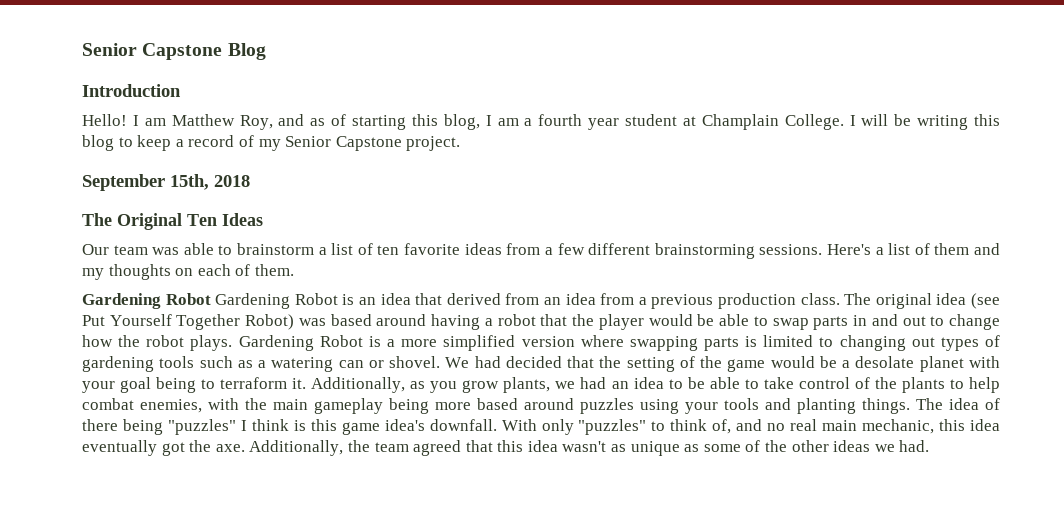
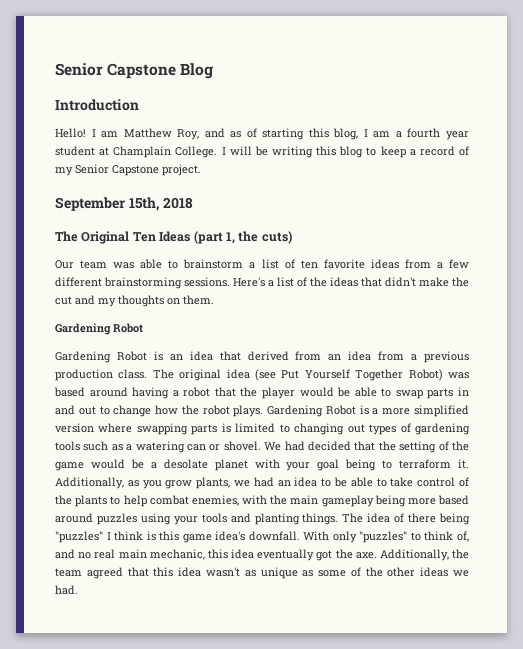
(263, 219) none -> [193,231,292,244] (part 1, the cuts)
[934,243,970,255] them -> [310,277,469,287] [55,296,72,305] the ideas that didn't make the cut
[197,264,251,276] each of -> (180, 301) none
(211, 299) none -> (143, 328) //

